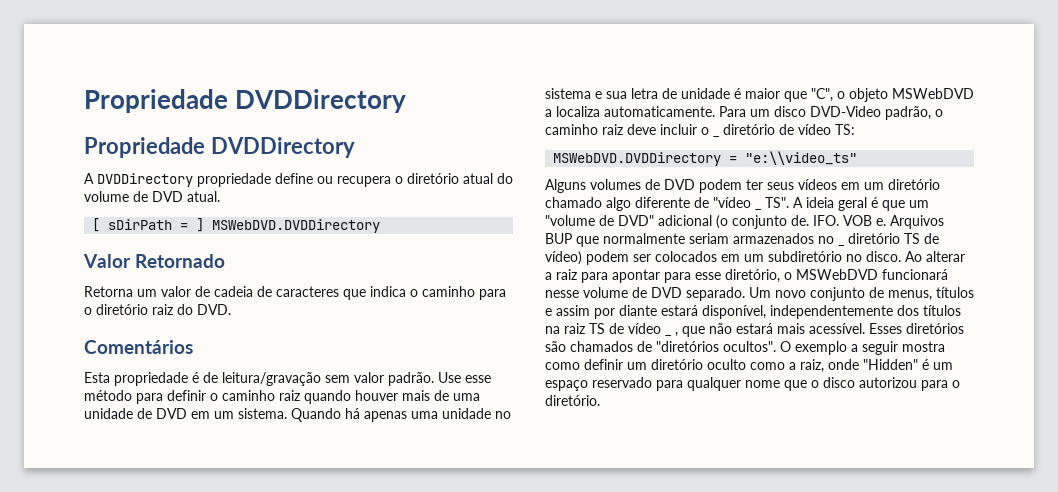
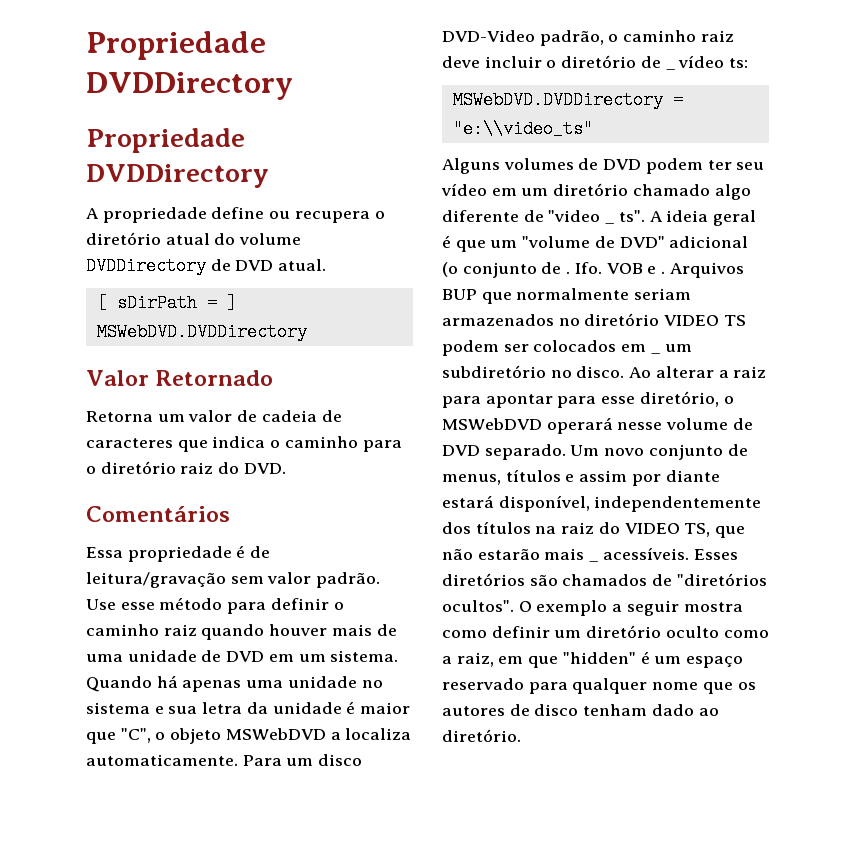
[97,173,193,187] DVDDirectory -> (99, 213) none
(129, 196) none -> [86,257,206,275] DVDDirectory
[84,372,110,383] Esta -> [86,547,123,558] Essa
[662,88,677,99] de -> [246,702,268,714] da
[713,135,719,137] _ -> (557, 64) none
[798,124,855,135] vídeo TS: -> [665,68,675,70] [678,55,749,68] _ vídeo ts:
[767,179,837,190] seus vídeos -> [736,162,765,170] [441,183,487,196] seu vídeo
[713,197,751,208] [755,208,761,210] [765,197,789,208] "vídeo _ TS". -> [548,210,601,222] [605,222,615,224] [618,210,645,222] "video _ ts".
[791,215,886,226] de. IFO. VOB e. -> [541,262,666,274] de . Ifo. VOB e .
[838,244,844,246] [848,233,939,244] [545,251,582,265] _ diretório TS de vídeo) -> [584,313,746,326] diretório VIDEO TS
(740, 258) none -> [650,352,660,354] _
[882,269,948,280] funcionará -> [546,417,613,434] operará
[589,323,661,334] [665,323,865,337] TS de vídeo _ , que não estará mais acessível. -> [598,522,746,538] [442,548,585,560] [589,560,599,562] [602,547,689,560] do VIDEO TS, que não estarão mais _ acessíveis.
[828,359,918,370] onde "Hidden" -> [498,652,636,668] em que "hidden"
[811,377,960,391] o disco autorizou para o -> [737,682,756,690] [442,704,719,716] os autores de disco tenham dado ao

